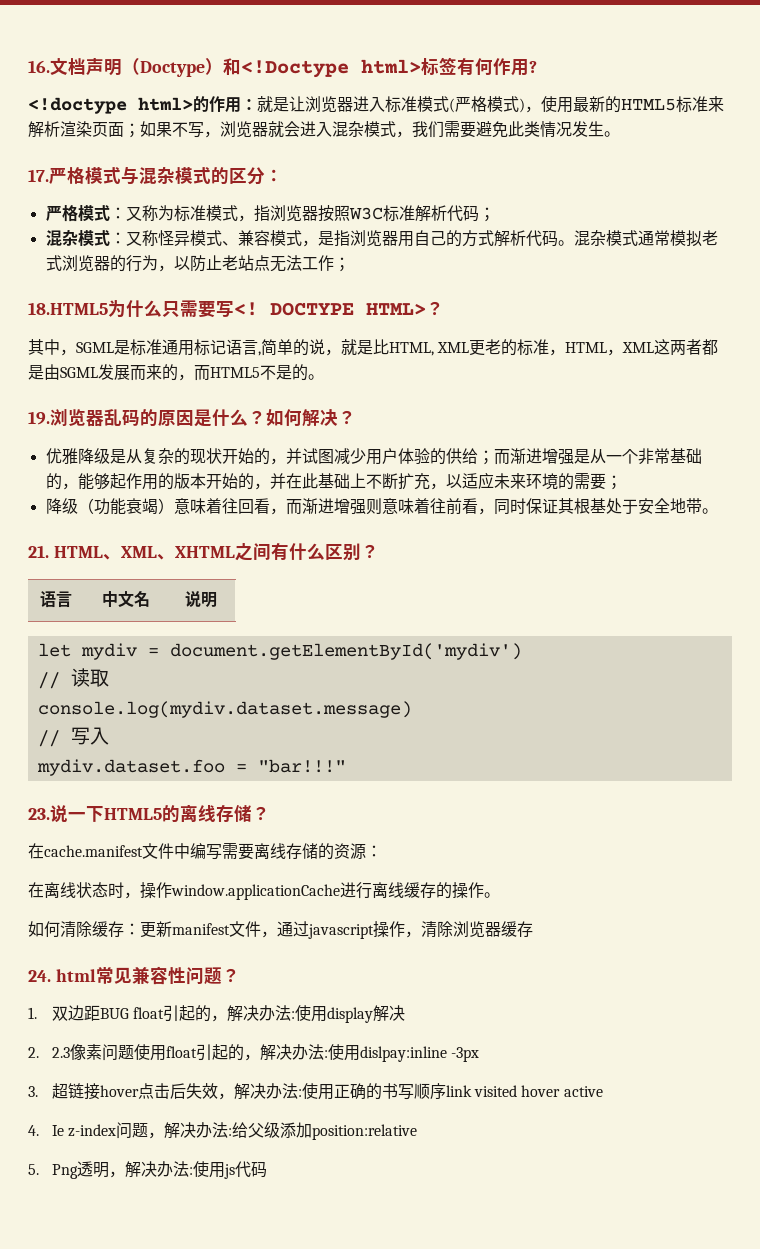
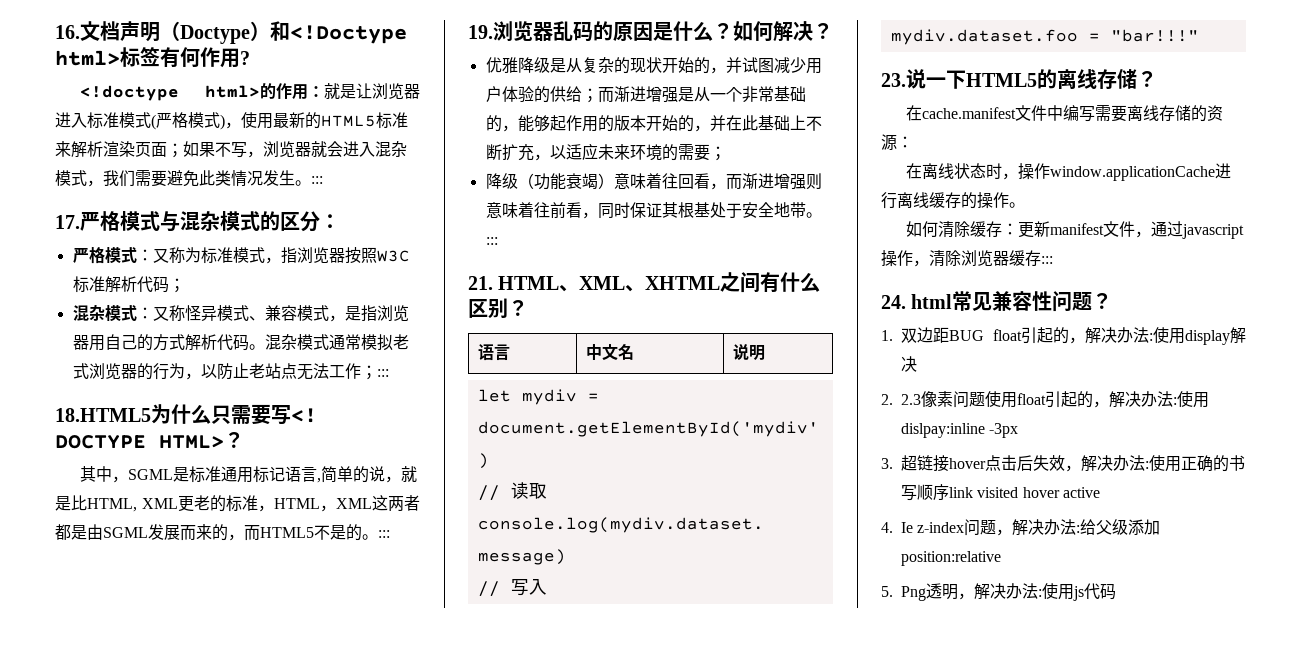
(620, 134) none -> [311,176,323,184] :::
(350, 264) none -> [376,369,389,377] :::
(324, 377) none -> [378,530,390,538] :::
(718, 511) none -> [485,237,498,245] :::
(533, 929) none -> [1041,256,1053,264] :::

